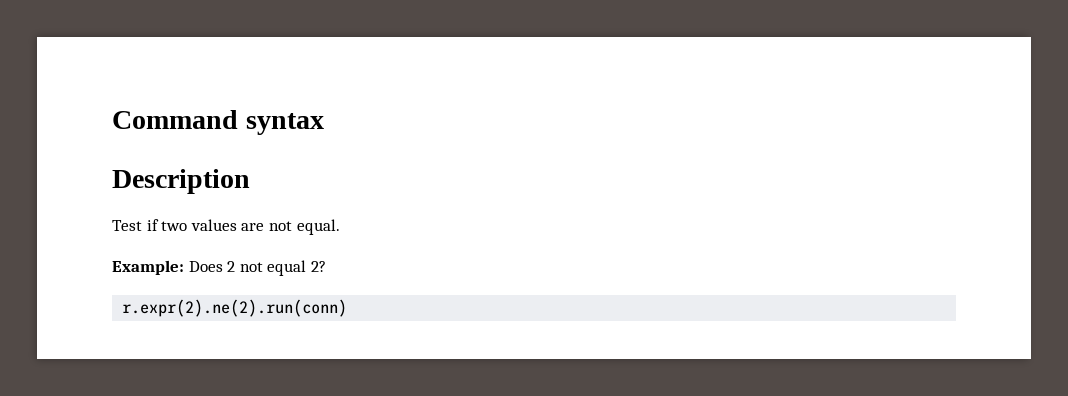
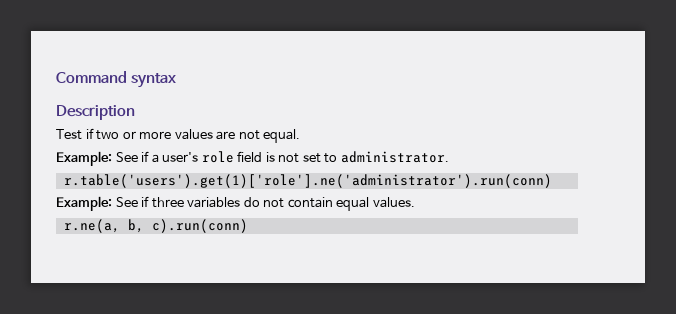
(188, 226) none -> [122,131,172,139] or more
[188,260,326,276] [122,299,348,317] Does 2 not equal 2? // r.expr(2).ne(2).run(conn) -> [115,151,449,163] [63,174,552,188] [56,196,415,211] [63,219,248,233] See if a user's role field is not set to administrator. // r.table('users').get(1)['role'].ne('administrator').run(conn) // Example: See if three variables do not contain equal values. // r.ne(a, b, c).run(conn)

